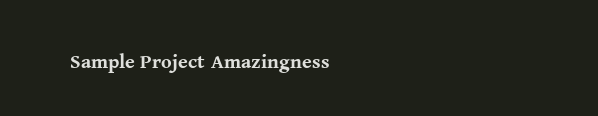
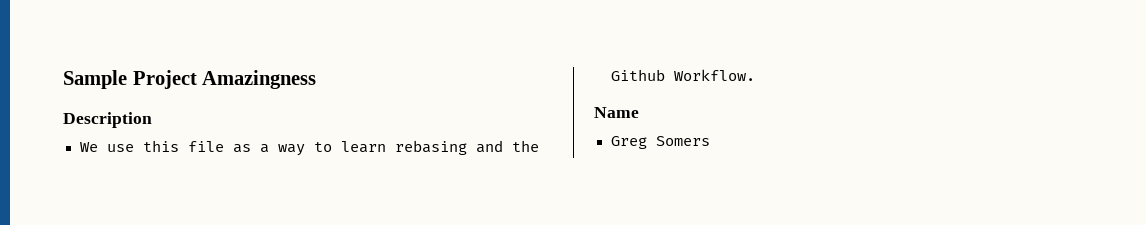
(330, 63) none -> [63,112,152,128] [79,140,539,156] [610,69,755,81] [594,107,639,118] [610,136,710,149] // Description // We use this file as a way to learn rebasing and the Github Workflow. // Name // Greg Somers

